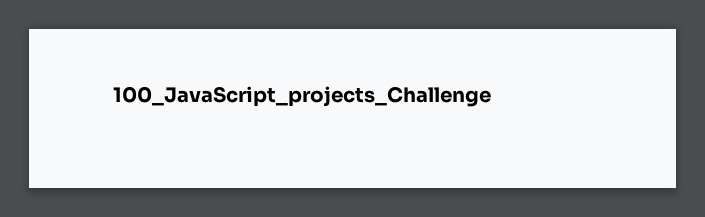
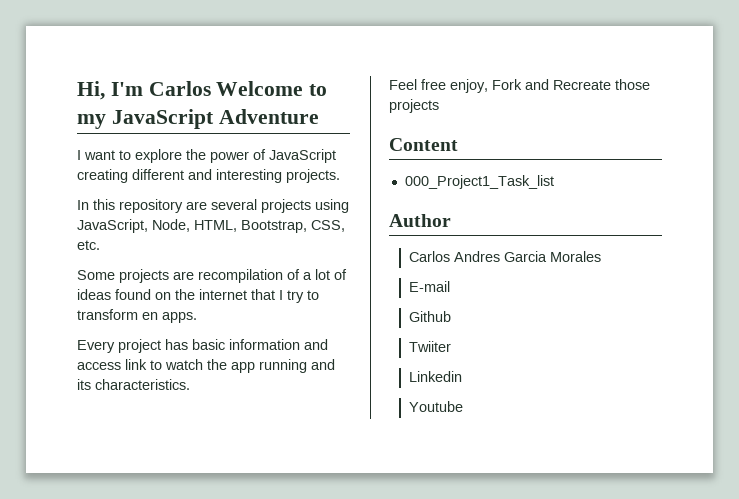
[113,86,491,107] 100_JavaScript_projects_Challenge -> [77,81,328,100] [77,109,319,129] [77,149,336,163] [77,169,340,183] [77,199,349,213] [77,219,345,233] [77,240,100,250] [77,269,347,283] [77,289,319,303] [77,309,197,323] [77,339,328,353] [77,359,335,373] [77,379,190,390] [389,79,650,93] [389,99,439,113] [389,138,458,151] [404,175,554,189] [389,214,451,227] [408,251,601,262] [408,281,450,292] [408,311,451,322] [408,341,451,352] [408,371,462,382] [408,401,463,412] Hi, I'm Carlos Welcome to my JavaScript Adventure // I want to explore the power of JavaScript creating different and interesting projects. // In this repository are several projects using JavaScript, Node, HTML, Bootstrap, CSS, etc. // Some projects are recompilation of a lot of ideas found on the internet that I try to transform en apps. // Every project has basic information and access link to watch the app running and its characteristics. // Feel free enjoy, Fork and Recreate those projects // Content // 000_Project1_Task_list // Author // Carlos Andres Garcia Morales // E-mail // Github // Twiiter // Linkedin // Youtube

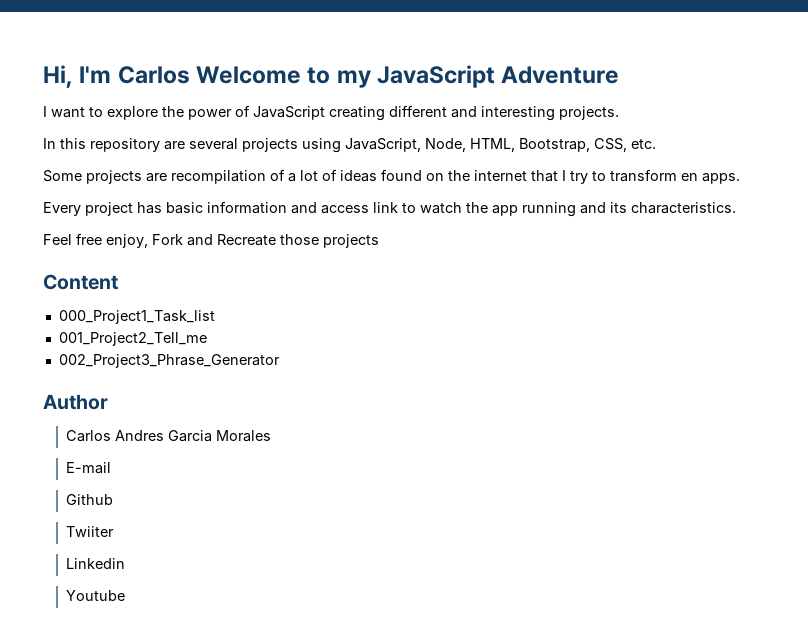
(554, 182) none -> [58,332,207,346] [58,354,280,368] // 001_Project2_Tell_me // 002_Project3_Phrase_Generator

